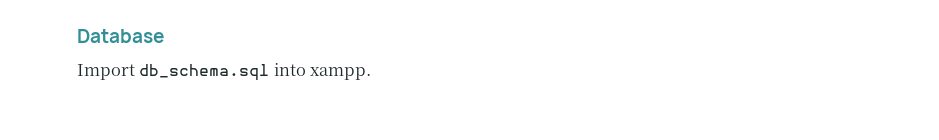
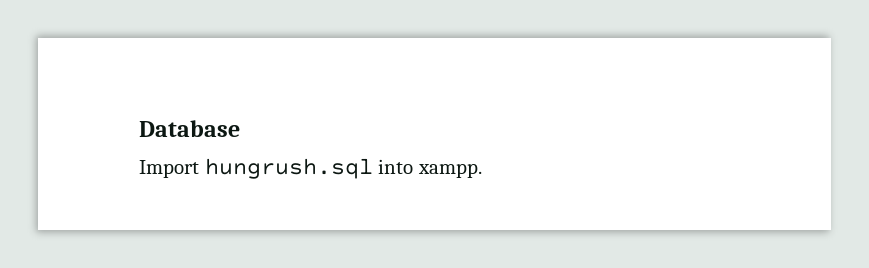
[139,64,270,81] db_schema.sql -> [204,158,373,179] hungrush.sql

